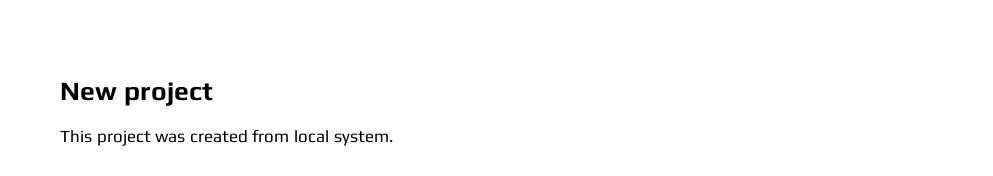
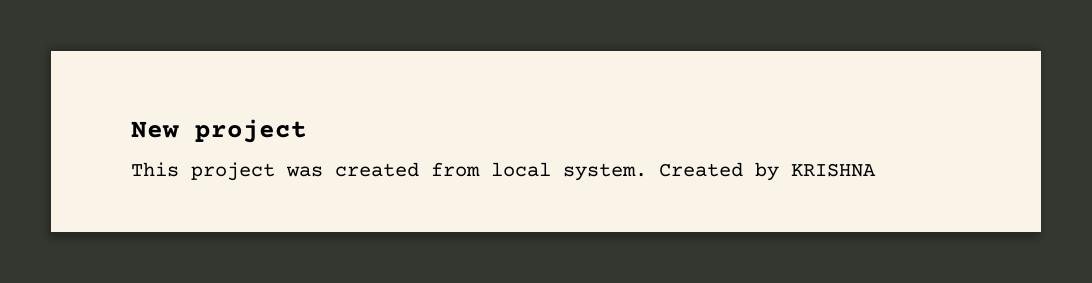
(393, 138) none -> [659,162,876,181] Created by KRISHNA

